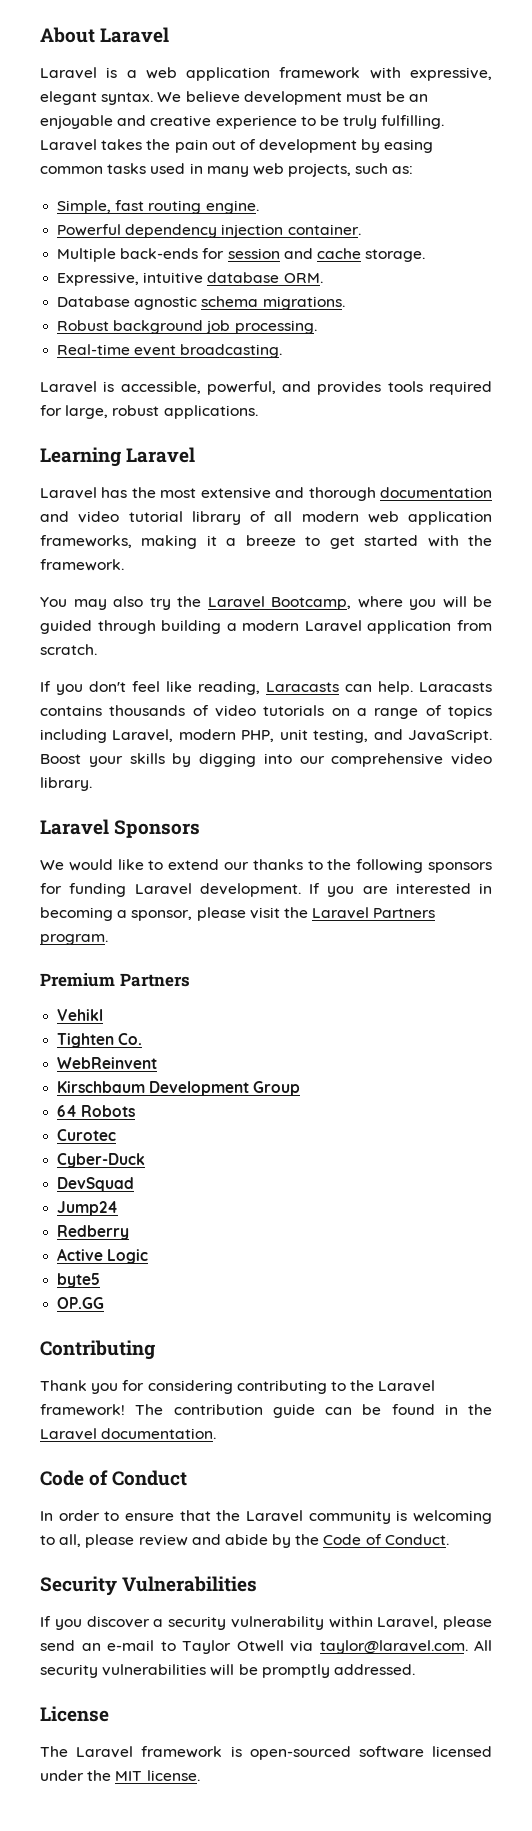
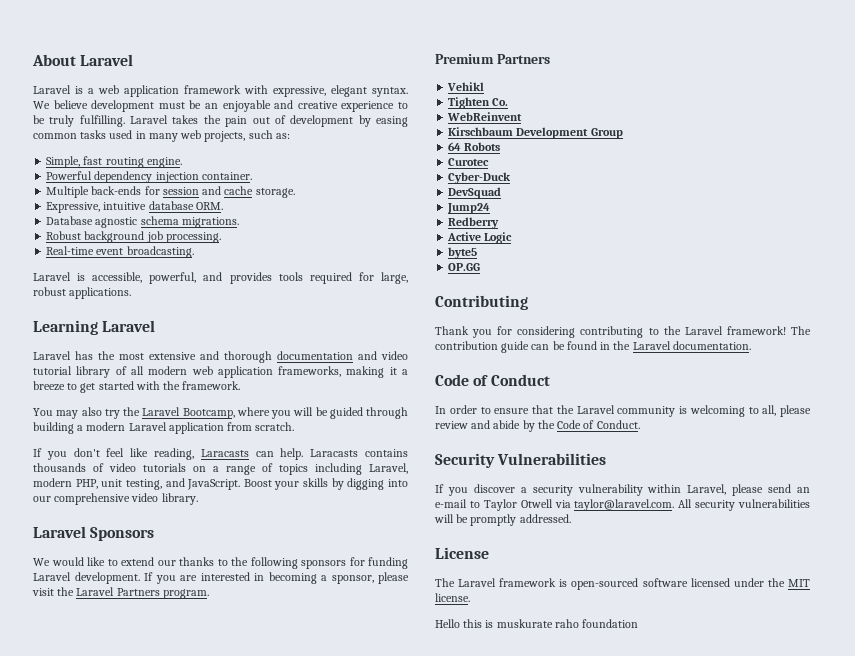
(200, 1775) none -> [435,619,639,628] // Hello this is muskurate raho foundation

